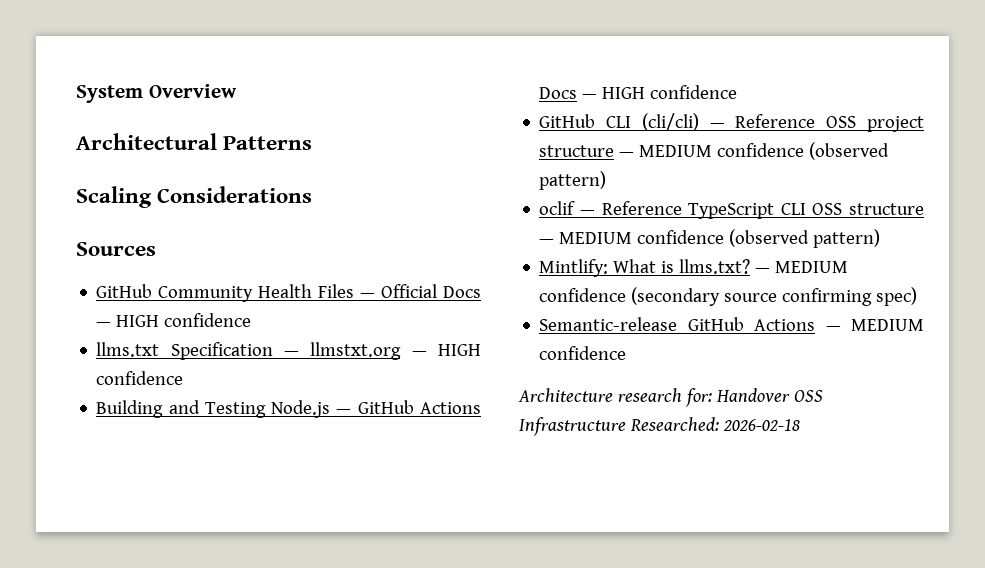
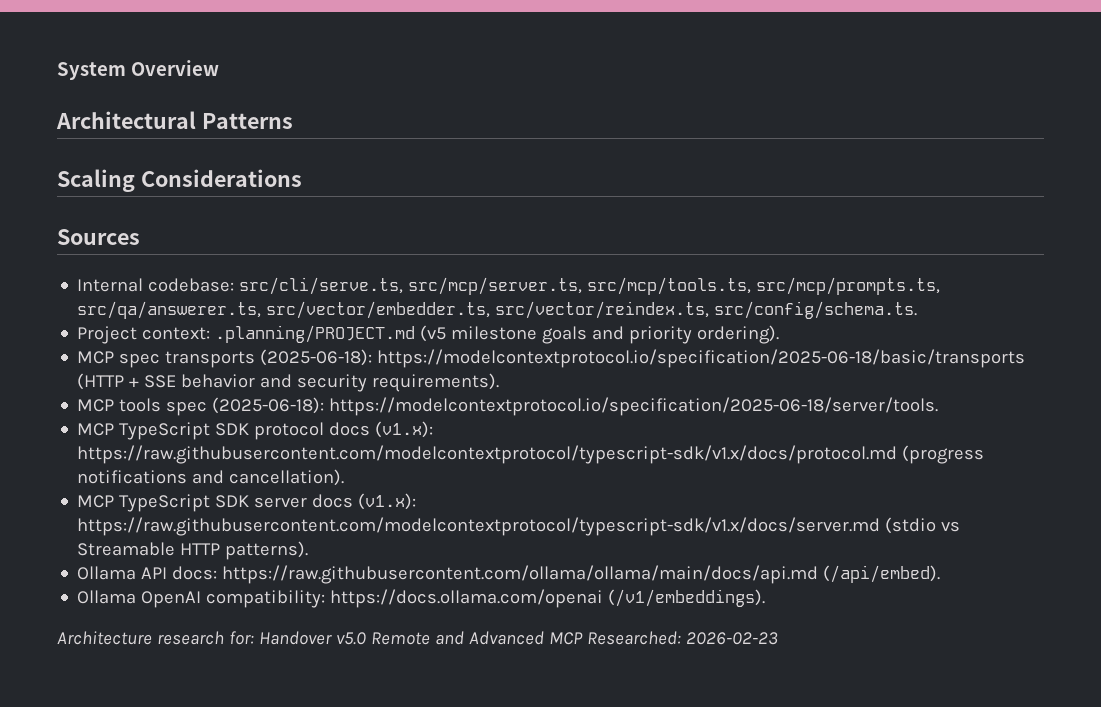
[96,284,481,302] [96,313,252,327] [96,342,481,360] [96,371,184,385] [96,400,481,418] [539,85,738,99] [539,113,924,132] [539,142,890,160] [539,171,607,190] [539,201,924,219] [539,229,881,248] [539,259,849,277] [539,287,918,306] [539,317,924,331] [539,346,627,360] [518,388,823,407] [519,417,800,436] GitHub Community Health Files — Official Docs — HIGH confidence // llms.txt Specification — llmstxt.org — HIGH confidence // Building and Testing Node.js — GitHub Actions Docs — HIGH confidence // GitHub CLI (cli/cli) — Reference OSS project structure — MEDIUM confidence (observed pattern) // oclif — Reference TypeScript CLI OSS structure — MEDIUM confidence (observed pattern) // Mintlify: What is llms.txt? — MEDIUM confidence (secondary source confirming spec) // Semantic-release GitHub Actions — MEDIUM confidence // Architecture research for: Handover OSS Infrastructure Researched: 2026-02-18 -> [77,277,941,295] [77,301,918,319] [77,325,780,344] [77,349,1026,368] [77,373,500,392] [77,397,939,416] [77,421,434,440] [77,445,985,464] [77,469,345,486] [77,493,417,512] [77,517,961,536] [77,541,309,560] [77,565,941,584] [77,589,766,608] [57,631,778,645] Internal codebase: src/cli/serve.ts, src/mcp/server.ts, src/mcp/tools.ts, src/mcp/prompts.ts, src/qa/answerer.ts, src/vector/embedder.ts, src/vector/reindex.ts, src/config/schema.ts. // Project context: .planning/PROJECT.md (v5 milestone goals and priority ordering). // MCP spec transports (2025-06-18): https://modelcontextprotocol.io/specification/2025-06-18/basic/transports (HTTP + SSE behavior and security requirements). // MCP tools spec (2025-06-18): https://modelcontextprotocol.io/specification/2025-06-18/server/tools. // MCP TypeScript SDK protocol docs (v1.x): https://raw.githubusercontent.com/modelcontextprotocol/typescript-sdk/v1.x/docs/protocol.md (progress notifications and cancellation). // MCP TypeScript SDK server docs (v1.x): https://raw.githubusercontent.com/modelcontextprotocol/typescript-sdk/v1.x/docs/server.md (stdio vs Streamable HTTP patterns). // Ollama API docs: https://raw.githubusercontent.com/ollama/ollama/main/docs/api.md (/api/embed). // Ollama OpenAI compatibility: https://docs.ollama.com/openai (/v1/embeddings). // Architecture research for: Handover v5.0 Remote and Advanced MCP Researched: 2026-02-23

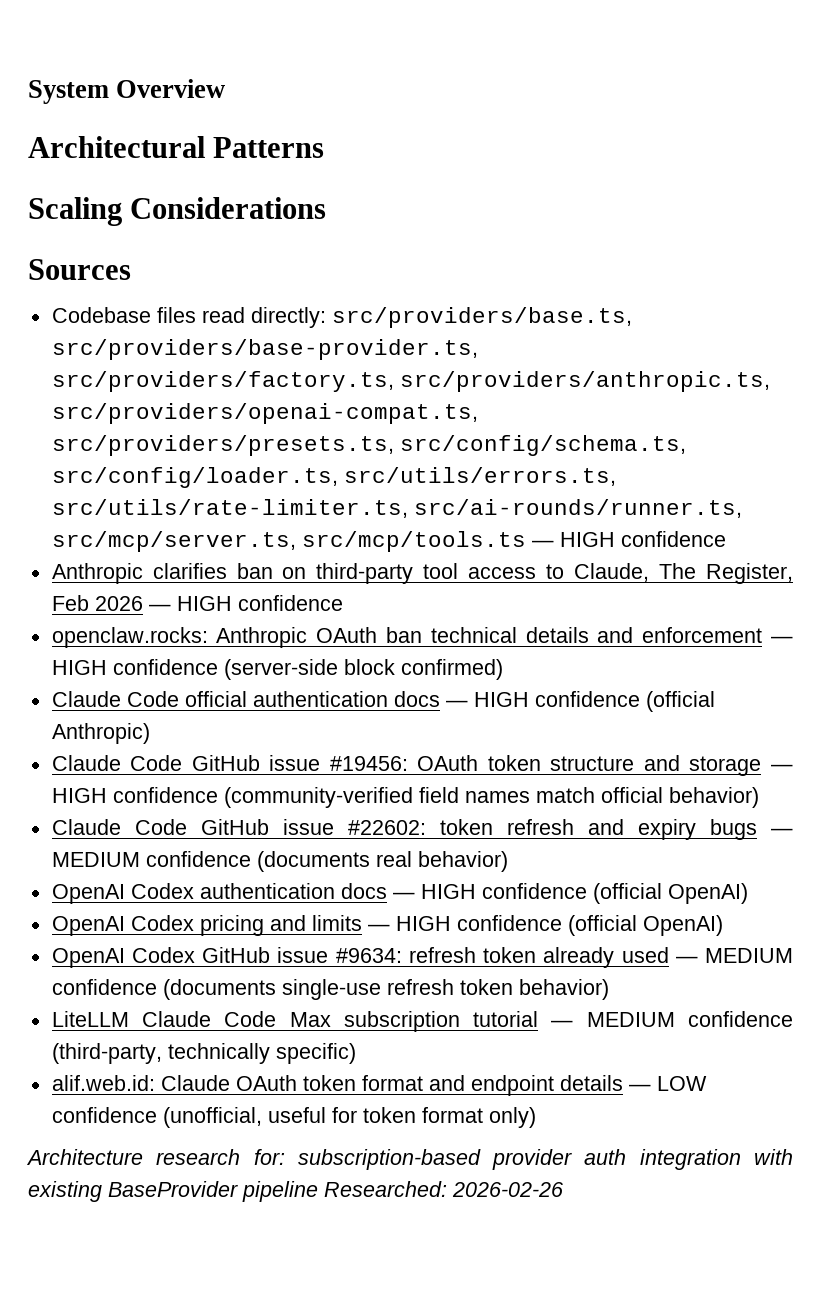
[77,277,941,295] [77,301,918,319] [77,325,780,344] [77,349,1026,368] [77,373,500,392] [77,397,939,416] [77,421,434,440] [77,445,985,464] [77,469,345,486] [77,493,417,512] [77,517,961,536] [77,541,309,560] [77,565,941,584] [77,589,766,608] [57,631,778,645] Internal codebase: src/cli/serve.ts, src/mcp/server.ts, src/mcp/tools.ts, src/mcp/prompts.ts, src/qa/answerer.ts, src/vector/embedder.ts, src/vector/reindex.ts, src/config/schema.ts. // Project context: .planning/PROJECT.md (v5 milestone goals and priority ordering). // MCP spec transports (2025-06-18): https://modelcontextprotocol.io/specification/2025-06-18/basic/transports (HTTP + SSE behavior and security requirements). // MCP tools spec (2025-06-18): https://modelcontextprotocol.io/specification/2025-06-18/server/tools. // MCP TypeScript SDK protocol docs (v1.x): https://raw.githubusercontent.com/modelcontextprotocol/typescript-sdk/v1.x/docs/protocol.md (progress notifications and cancellation). // MCP TypeScript SDK server docs (v1.x): https://raw.githubusercontent.com/modelcontextprotocol/typescript-sdk/v1.x/docs/server.md (stdio vs Streamable HTTP patterns). // Ollama API docs: https://raw.githubusercontent.com/ollama/ollama/main/docs/api.md (/api/embed). // Ollama OpenAI compatibility: https://docs.ollama.com/openai (/v1/embeddings). // Architecture research for: Handover v5.0 Remote and Advanced MCP Researched: 2026-02-23 -> [51,307,632,328] [51,339,478,360] [51,371,770,392] [51,403,478,424] [51,435,686,456] [51,467,616,488] [51,499,742,518] [51,531,726,552] [51,563,793,584] [51,595,343,611] [51,627,794,648] [51,659,503,680] [51,691,715,712] [51,723,150,744] [51,755,793,776] [51,787,759,808] [51,819,793,840] [51,851,508,872] [51,883,748,904] [51,915,723,936] [51,947,794,968] [51,979,609,1000] [51,1011,794,1032] [51,1043,356,1064] [51,1075,707,1096] [51,1107,536,1128] [26,1149,794,1170] [28,1181,563,1202] Codebase files read directly: src/providers/base.ts, src/providers/base-provider.ts, src/providers/factory.ts, src/providers/anthropic.ts, src/providers/openai-compat.ts, src/providers/presets.ts, src/config/schema.ts, src/config/loader.ts, src/utils/errors.ts, src/utils/rate-limiter.ts, src/ai-rounds/runner.ts, src/mcp/server.ts, src/mcp/tools.ts — HIGH confidence // Anthropic clarifies ban on third-party tool access to Claude, The Register, Feb 2026 — HIGH confidence // openclaw.rocks: Anthropic OAuth ban technical details and enforcement — HIGH confidence (server-side block confirmed) // Claude Code official authentication docs — HIGH confidence (official Anthropic) // Claude Code GitHub issue #19456: OAuth token structure and storage — HIGH confidence (community-verified field names match official behavior) // Claude Code GitHub issue #22602: token refresh and expiry bugs — MEDIUM confidence (documents real behavior) // OpenAI Codex authentication docs — HIGH confidence (official OpenAI) // OpenAI Codex pricing and limits — HIGH confidence (official OpenAI) // OpenAI Codex GitHub issue #9634: refresh token already used — MEDIUM confidence (documents single-use refresh token behavior) // LiteLLM Claude Code Max subscription tutorial — MEDIUM confidence (third-party, technically specific) // alif.web.id: Claude OAuth token format and endpoint details — LOW confidence (unofficial, useful for token format only) // Architecture research for: subscription-based provider auth integration with existing BaseProvider pipeline Researched: 2026-02-26

